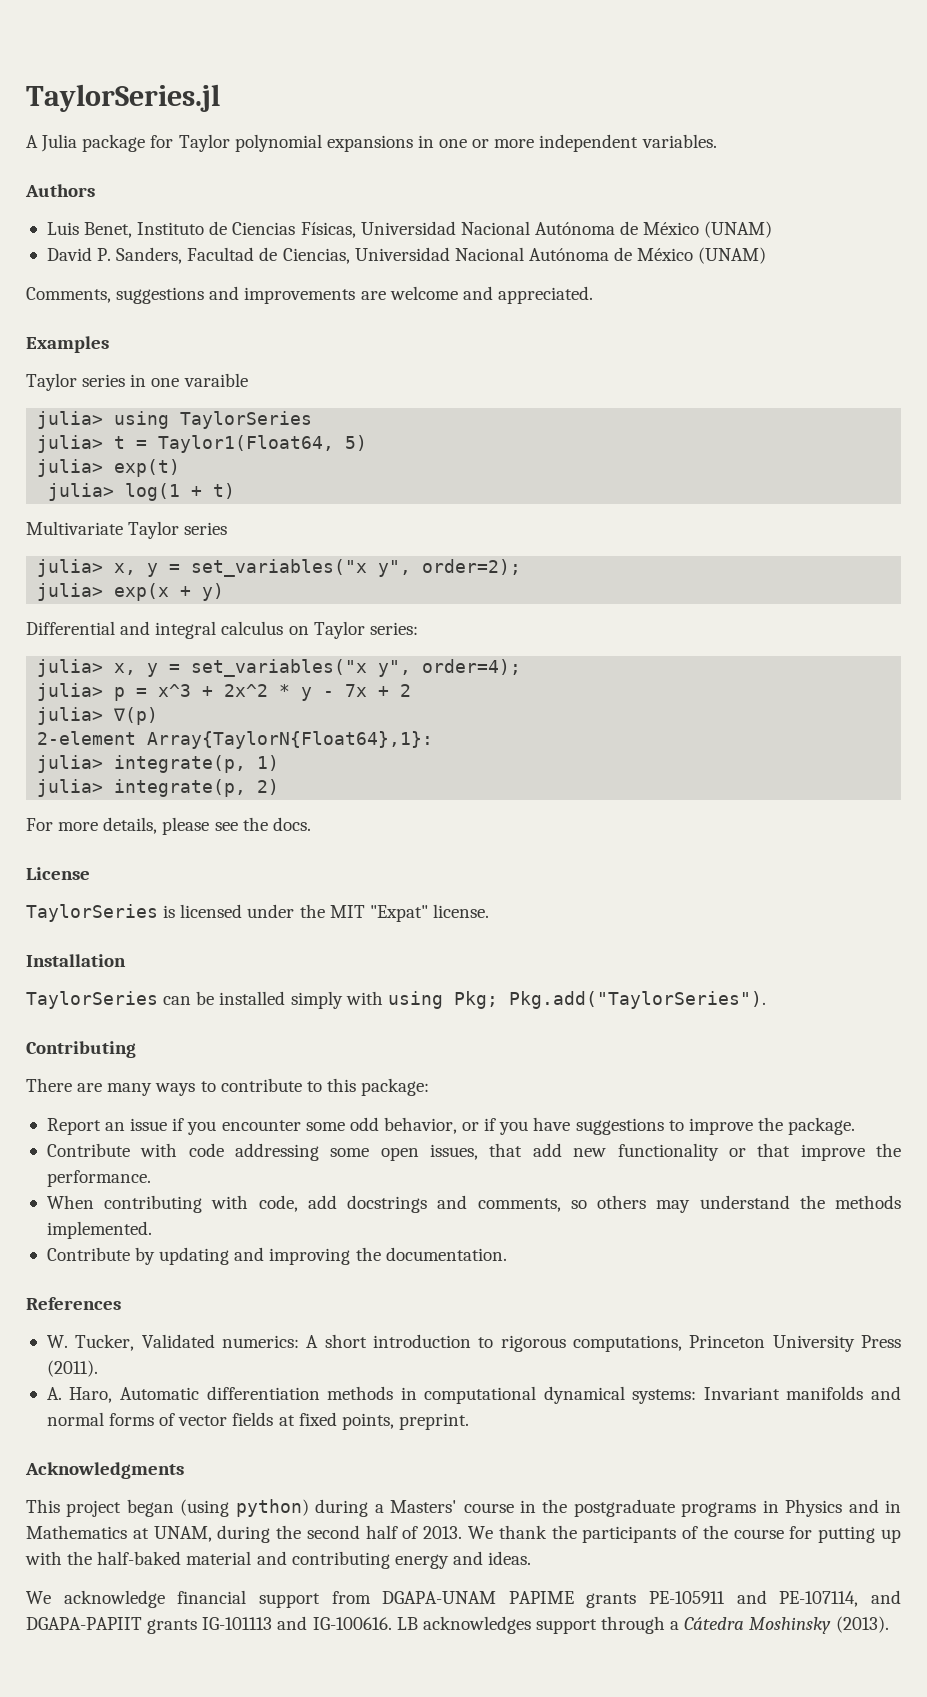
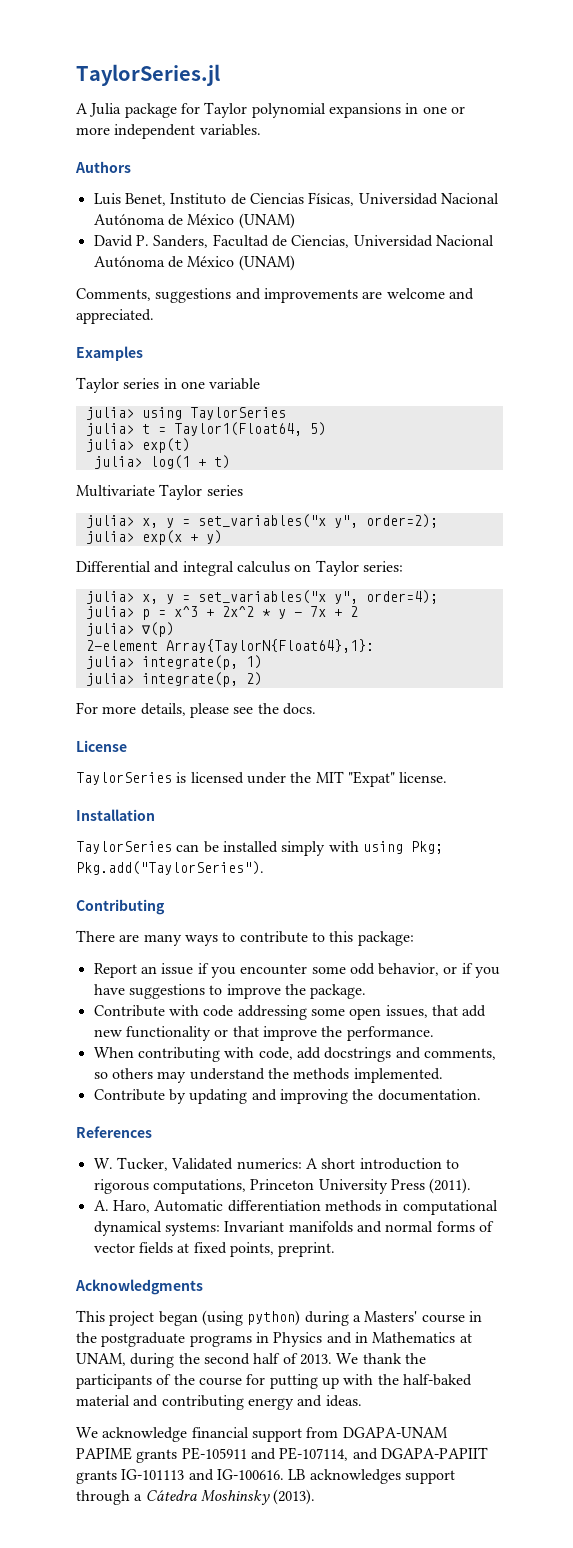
[183,373,248,387] varaible -> [209,378,261,390] variable

